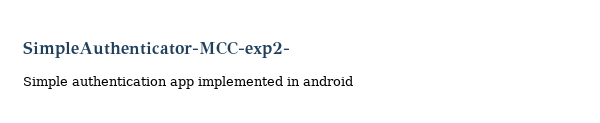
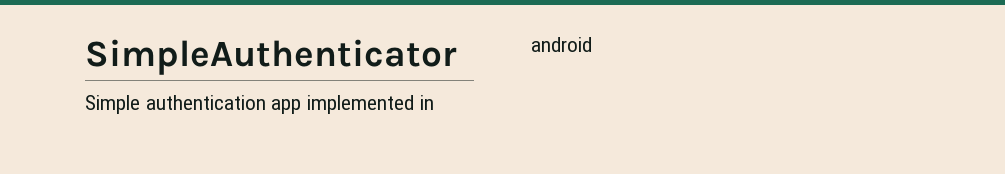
[23,41,290,58] SimpleAuthenticator-MCC-exp2- -> [85,39,457,75] SimpleAuthenticator

